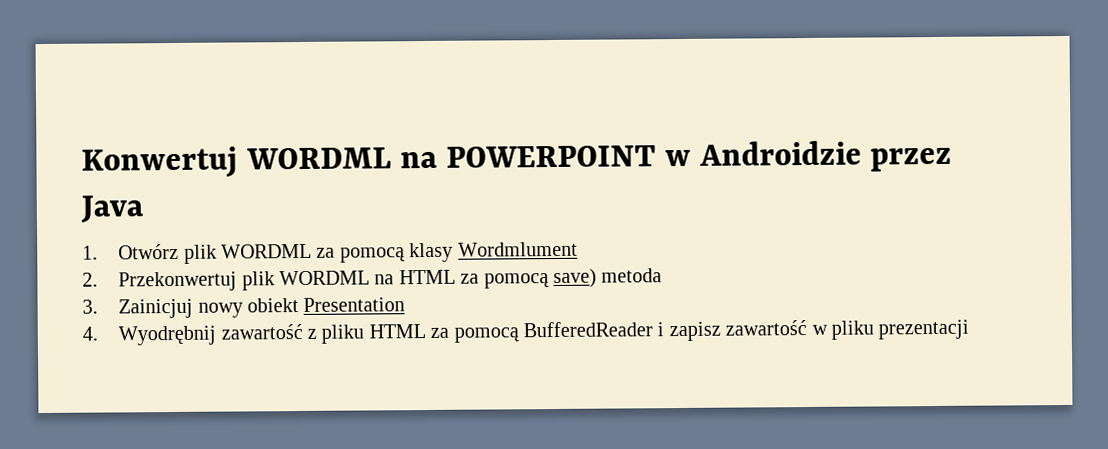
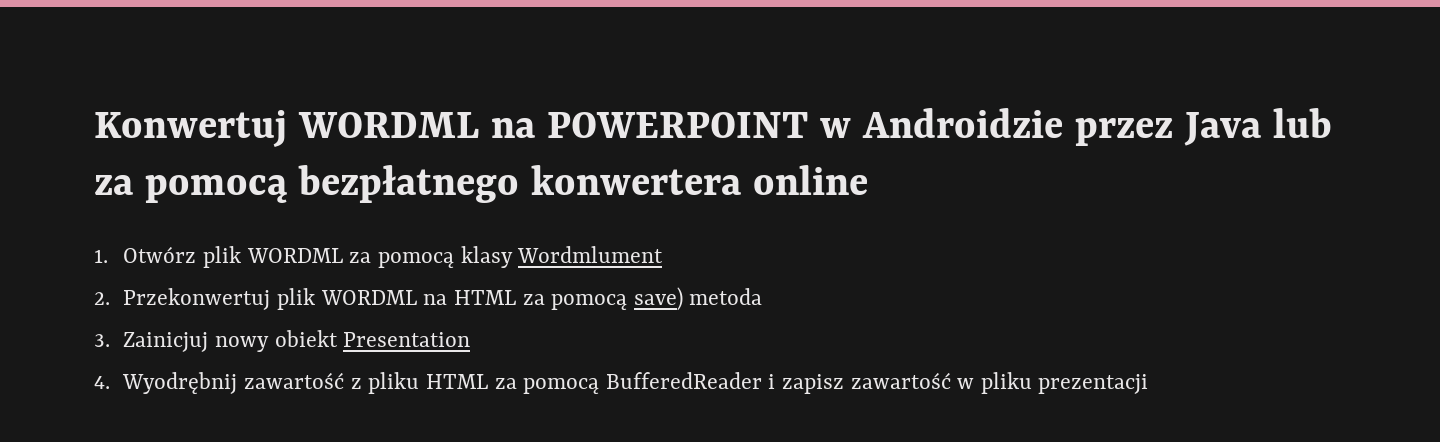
(143, 209) none -> [1273,108,1333,138] [94,165,869,203] lub za pomocą bezpłatnego konwertera online

